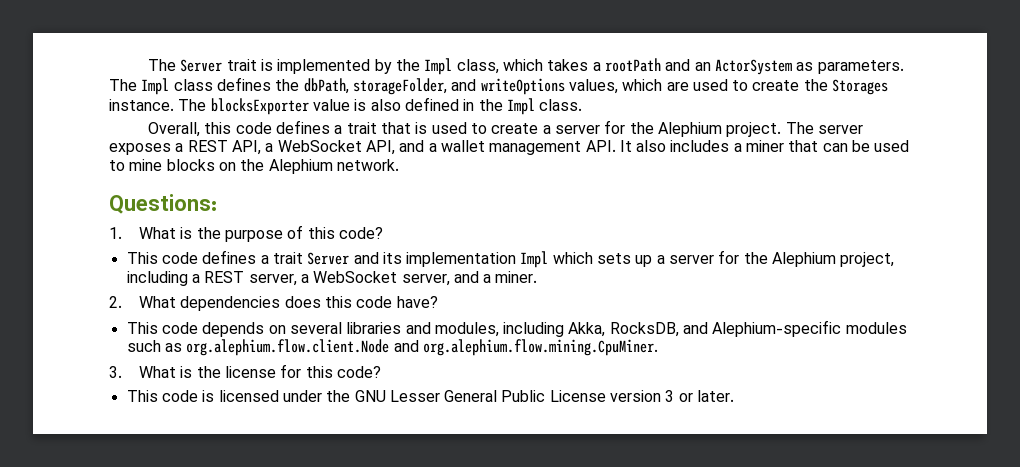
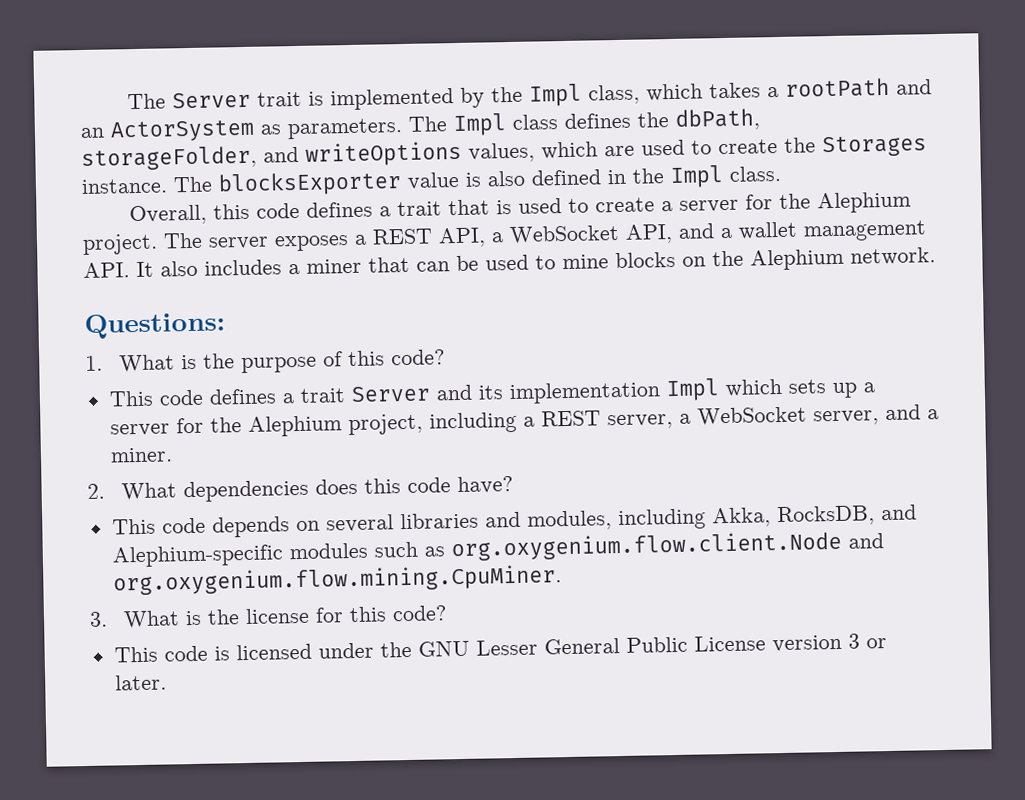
[186,339,658,356] org.alephium.flow.client.Node and org.alephium.flow.mining.CpuMiner. -> [450,530,884,562] [112,564,562,596] org.oxygenium.flow.client.Node and org.oxygenium.flow.mining.CpuMiner.

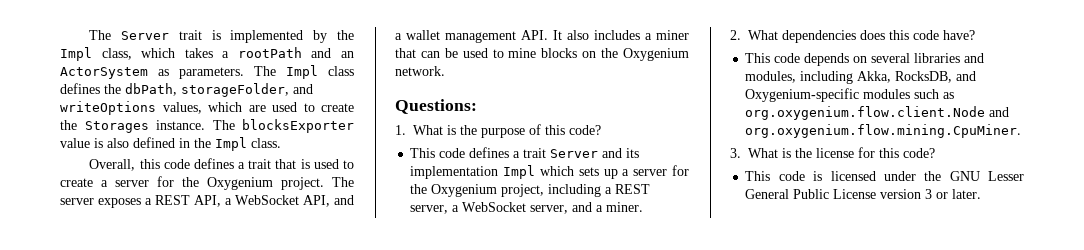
[817,191,912,214] Alephium -> [207,177,273,190] Oxygenium
[750,248,844,271] Alephium -> [623,48,689,61] Oxygenium
[247,415,342,437] Alephium -> [431,184,498,197] Oxygenium
[111,544,284,568] Alephium-specific -> [745,88,860,102] Oxygenium-specific

